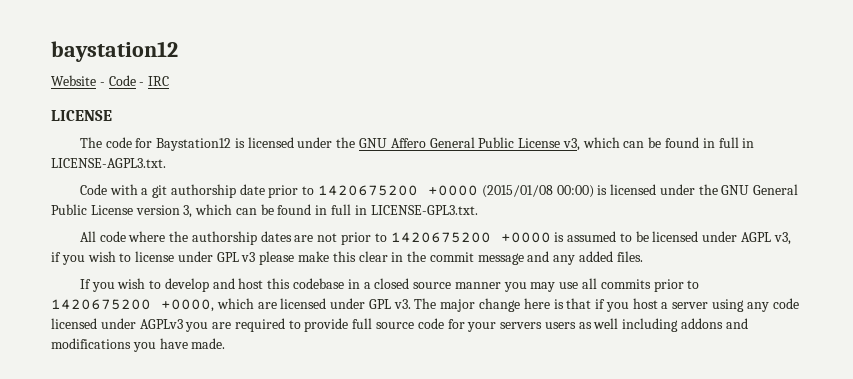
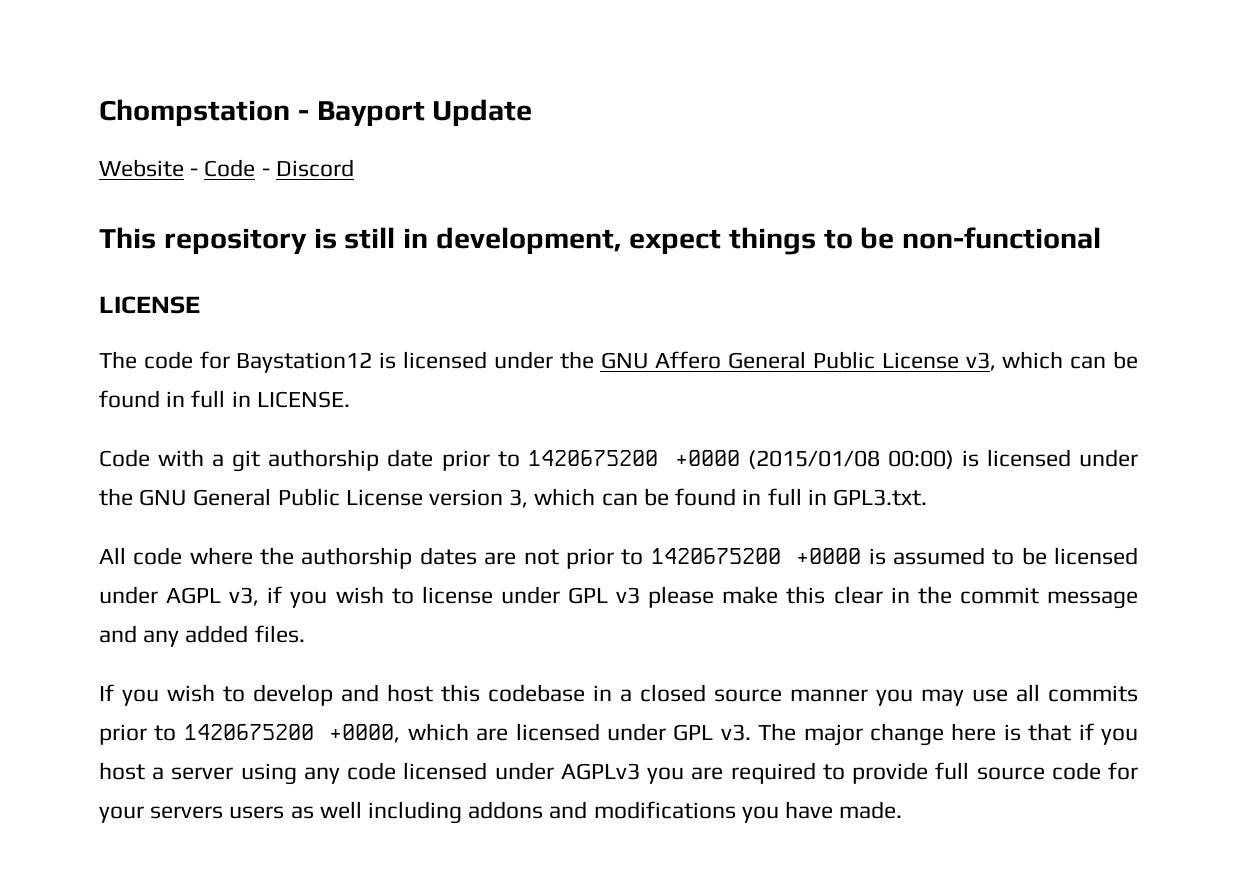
[51,41,178,62] baystation12 -> [99,99,533,127] Chompstation - Bayport Update
[148,76,170,86] IRC -> [275,159,354,177] [99,227,1102,255] Discord // This repository is still in development, expect things to be non-functional
[51,158,166,168] LICENSE-AGPL3.txt. -> [256,391,350,408] LICENSE.
[370,205,478,215] LICENSE-GPL3.txt. -> [832,489,927,506] GPL3.txt.

